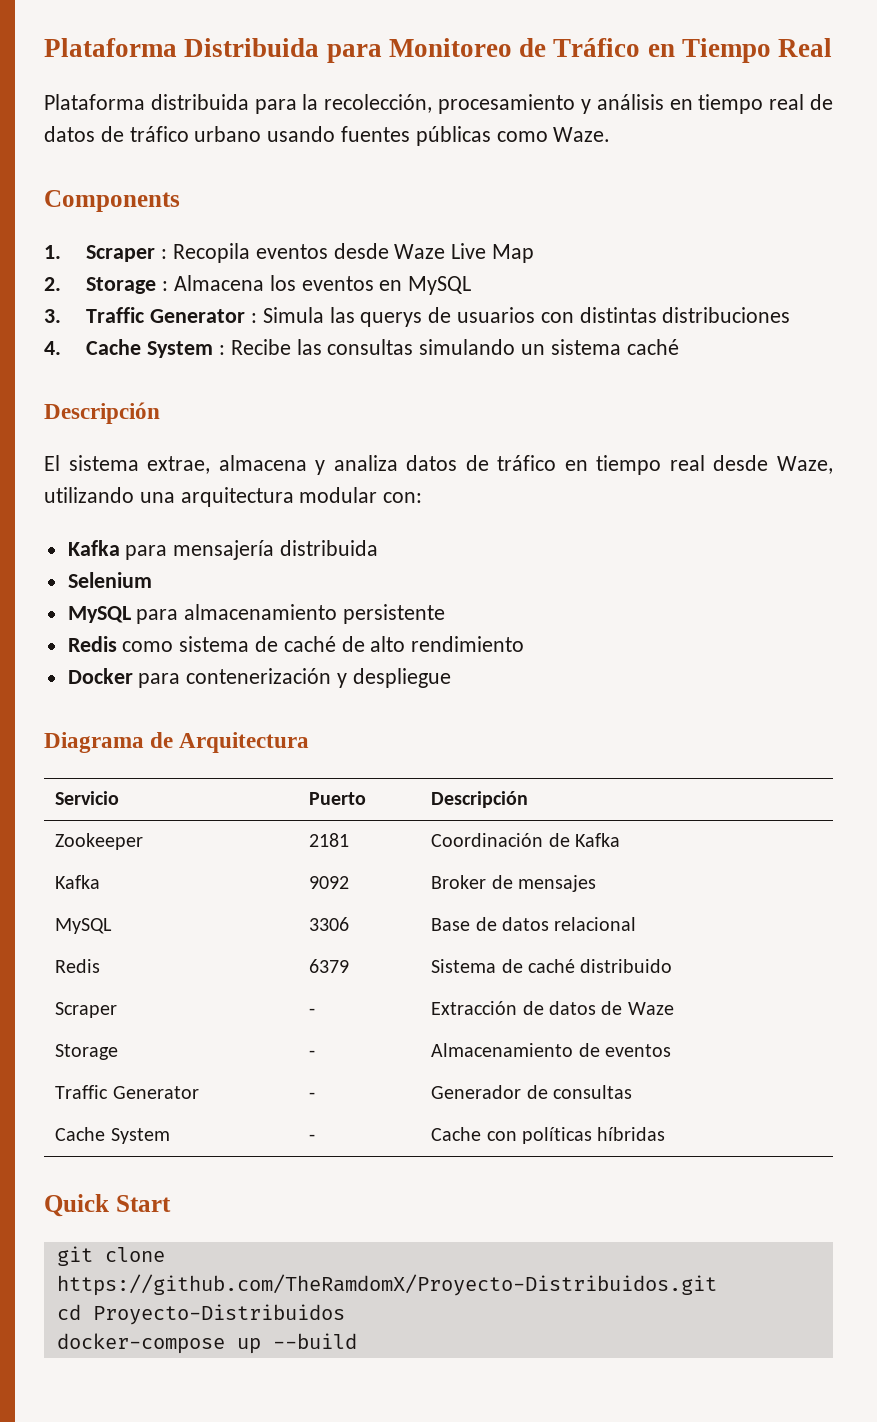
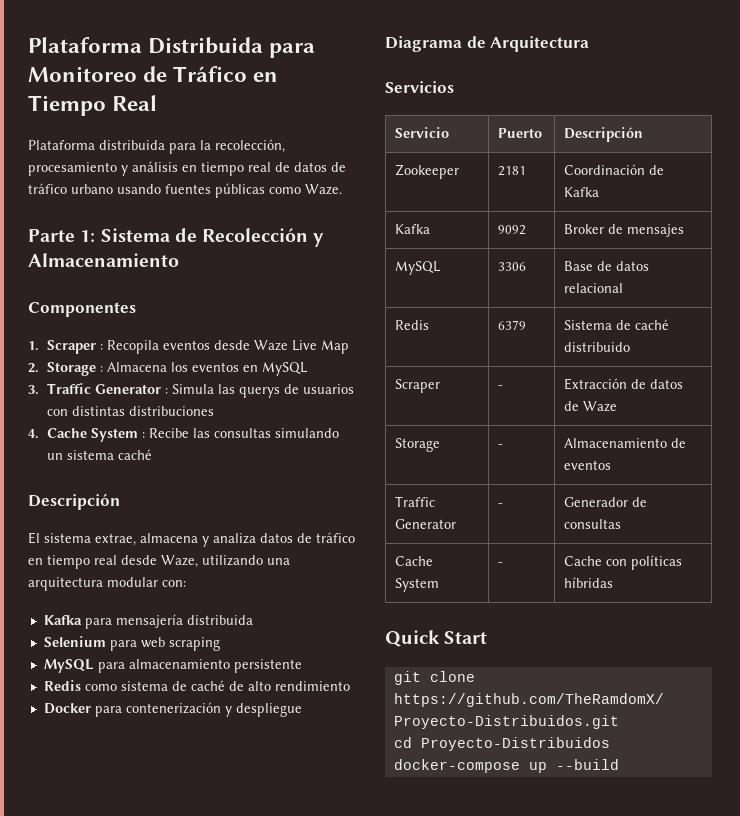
[44,190,180,212] Components -> [28,228,325,247] [28,253,179,267] [28,302,136,317] Parte 1: Sistema de Recolección y Almacenamiento // Componentes
(152, 580) none -> [109,637,220,651] para web scraping
(310, 742) none -> [385,81,454,93] // Servicios

